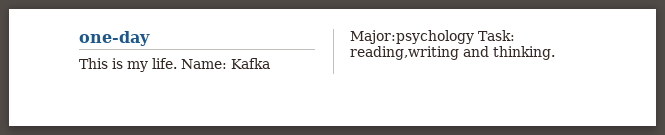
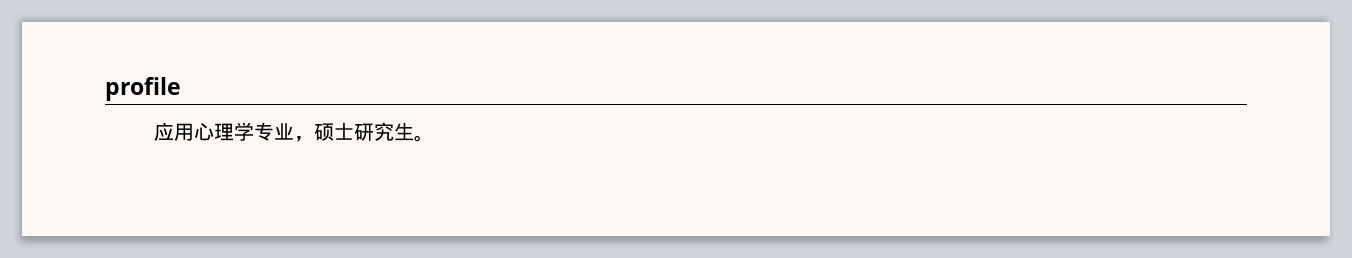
[79,31,150,46] [79,58,270,72] [350,30,515,44] [350,46,555,60] one-day // This is my life. Name: Kafka Major:psychology Task: reading,writing and thinking. -> [105,77,181,101] [153,122,434,142] profile // 应用心理学专业，硕士研究生。

